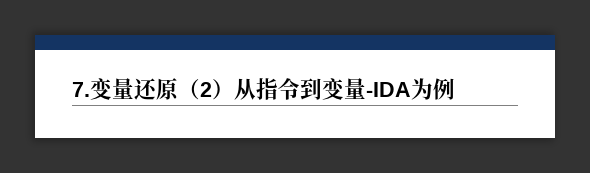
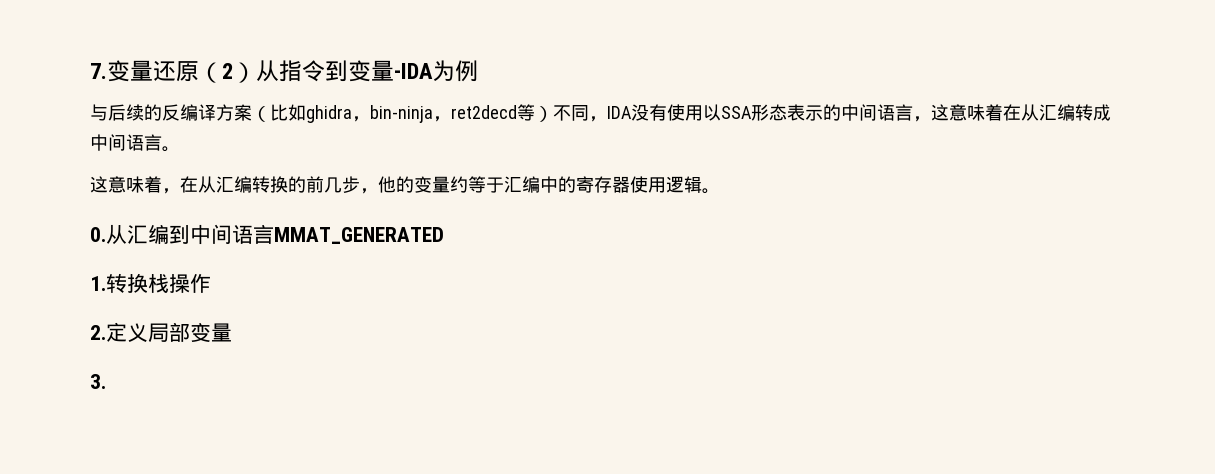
(455, 89) none -> [90,104,1111,123] [90,134,180,152] [90,176,720,194] [90,224,444,245] [90,273,211,293] [90,322,232,342] [90,374,106,389] // 与后续的反编译方案（比如ghidra，bin-ninja，ret2decd等）不同，IDA没有使用以SSA形态表示的中间语言，这意味着在从汇编转成中间语言。 // 这意味着，在从汇编转换的前几步，他的变量约等于汇编中的寄存器使用逻辑。 // 0.从汇编到中间语言MMAT_GENERATED // 1.转换栈操作 // 2.定义局部变量 // 3.

